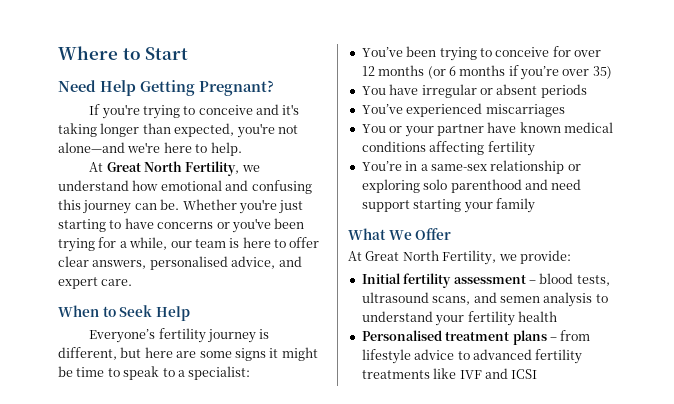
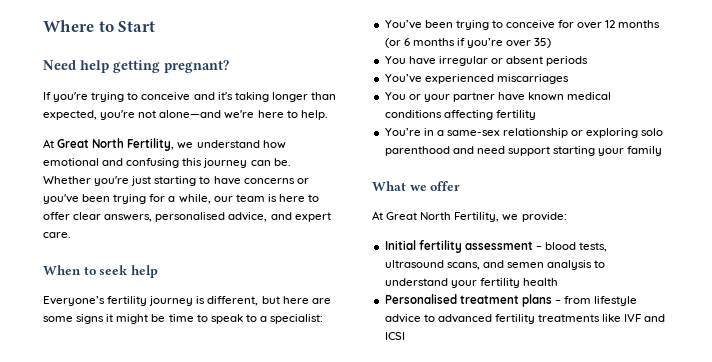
[100,80,274,96] Help Getting Pregnant? -> [80,60,229,73] help getting pregnant?
[119,305,190,321] Seek Help -> [99,265,158,278] seek help
[388,228,452,240] We Offer -> [409,181,461,191] we offer

